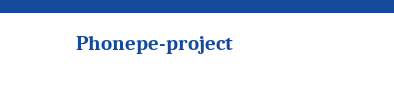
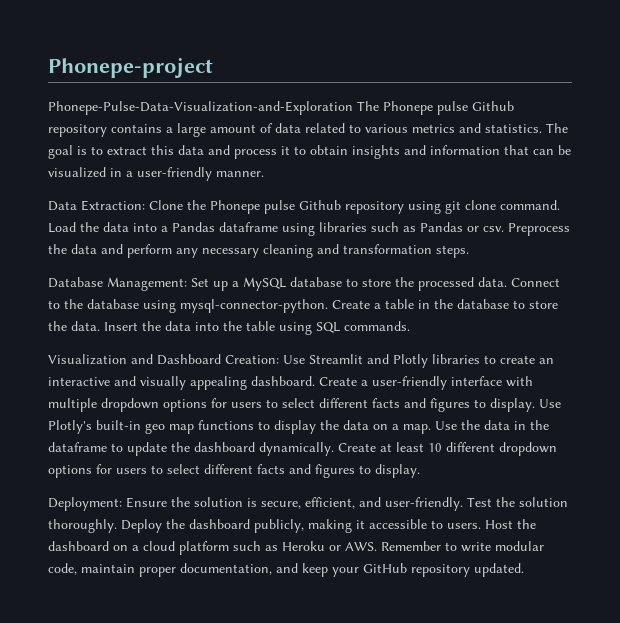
(233, 44) none -> [48,101,514,115] [48,123,568,137] [48,145,571,159] [48,167,264,181] [48,200,560,214] [48,222,570,236] [48,244,469,258] [48,277,560,291] [48,299,558,313] [48,321,410,335] [48,354,554,368] [48,376,533,390] [48,398,561,412] [48,420,549,434] [48,442,557,456] [48,464,420,478] [48,497,568,511] [48,519,536,533] [48,541,544,555] [48,563,524,577] // Phonepe-Pulse-Data-Visualization-and-Exploration The Phonepe pulse Github repository contains a large amount of data related to various metrics and statistics. The goal is to extract this data and process it to obtain insights and information that can be visualized in a user-friendly manner. // Data Extraction: Clone the Phonepe pulse Github repository using git clone command. Load the data into a Pandas dataframe using libraries such as Pandas or csv. Preprocess the data and perform any necessary cleaning and transformation steps. // Database Management: Set up a MySQL database to store the processed data. Connect to the database using mysql-connector-python. Create a table in the database to store the data. Insert the data into the table using SQL commands. // Visualization and Dashboard Creation: Use Streamlit and Plotly libraries to create an interactive and visually appealing dashboard. Create a user-friendly interface with multiple dropdown options for users to select different facts and figures to display. Use Plotly's built-in geo map functions to display the data on a map. Use the data in the dataframe to update the dashboard dynamically. Create at least 10 different dropdown options for users to select different facts and figures to display. // Deployment: Ensure the solution is secure, efficient, and user-friendly. Test the solution thoroughly. Deploy the dashboard publicly, making it accessible to users. Host the dashboard on a cloud platform such as Heroku or AWS. Remember to write modular code, maintain proper documentation, and keep your GitHub repository updated.

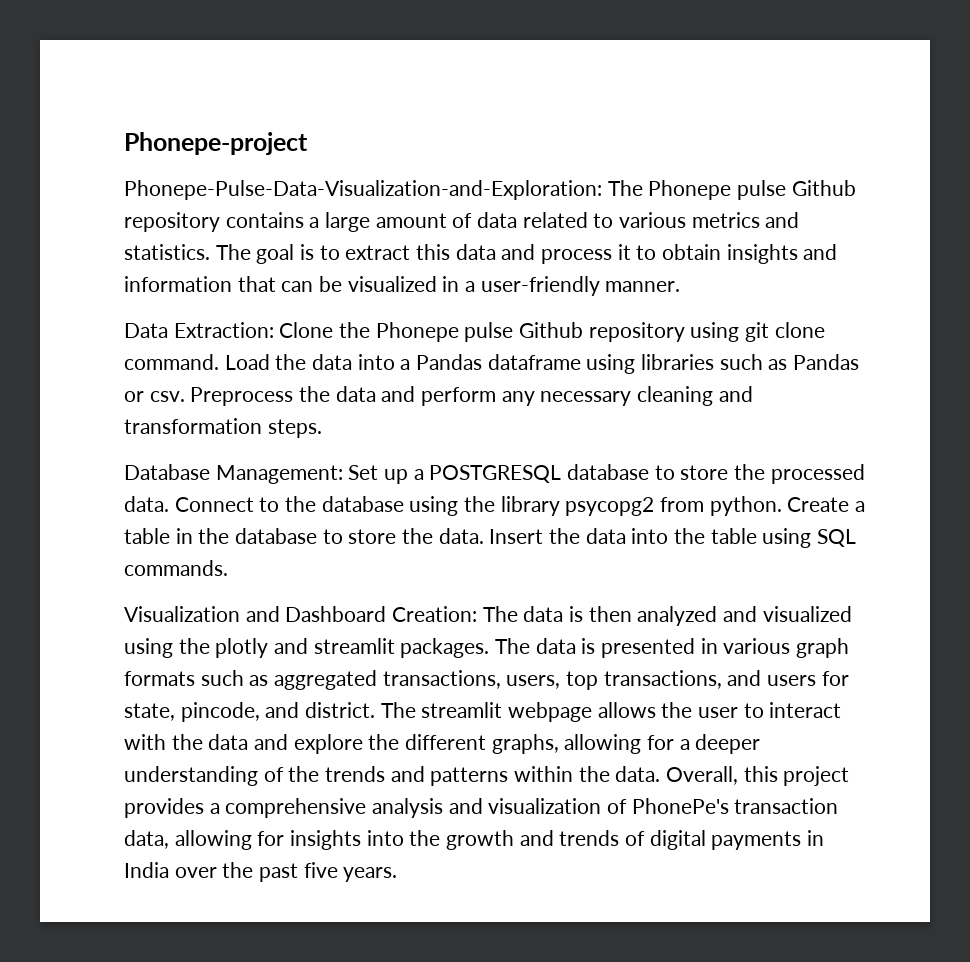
[48,101,353,115] Phonepe-Pulse-Data-Visualization-and-Exploration -> [124,180,602,200] Phonepe-Pulse-Data-Visualization-and-Exploration:
[243,277,286,291] MySQL -> [429,465,562,483] POSTGRESQL
[180,299,328,313] mysql-connector-python. -> [464,496,782,516] the library psycopg2 from python.
[283,354,554,368] [48,376,533,390] [48,398,561,412] [48,420,549,434] [48,442,557,456] [48,464,420,478] [48,497,568,511] [48,519,536,533] [48,541,544,555] [48,563,524,577] Use Streamlit and Plotly libraries to create an interactive and visually appealing dashboard. Create a user-friendly interface with multiple dropdown options for users to select different facts and figures to display. Use Plotly's built-in geo map functions to display the data on a map. Use the data in the dataframe to update the dashboard dynamically. Create at least 10 different dropdown options for users to select different facts and figures to display. // Deployment: Ensure the solution is secure, efficient, and user-friendly. Test the solution thoroughly. Deploy the dashboard publicly, making it accessible to users. Host the dashboard on a cloud platform such as Heroku or AWS. Remember to write modular code, maintain proper documentation, and keep your GitHub repository updated. -> [482,606,852,626] [124,638,850,658] [124,670,849,690] [124,702,842,722] [124,734,761,754] [124,766,850,786] [124,798,839,818] [124,830,825,850] [124,862,398,882] The data is then analyzed and visualized using the plotly and streamlit packages. The data is presented in various graph formats such as aggregated transactions, users, top transactions, and users for state, pincode, and district. The streamlit webpage allows the user to interact with the data and explore the different graphs, allowing for a deeper understanding of the trends and patterns within the data. Overall, this project provides a comprehensive analysis and visualization of PhonePe's transaction data, allowing for insights into the growth and trends of digital payments in India over the past five years.

